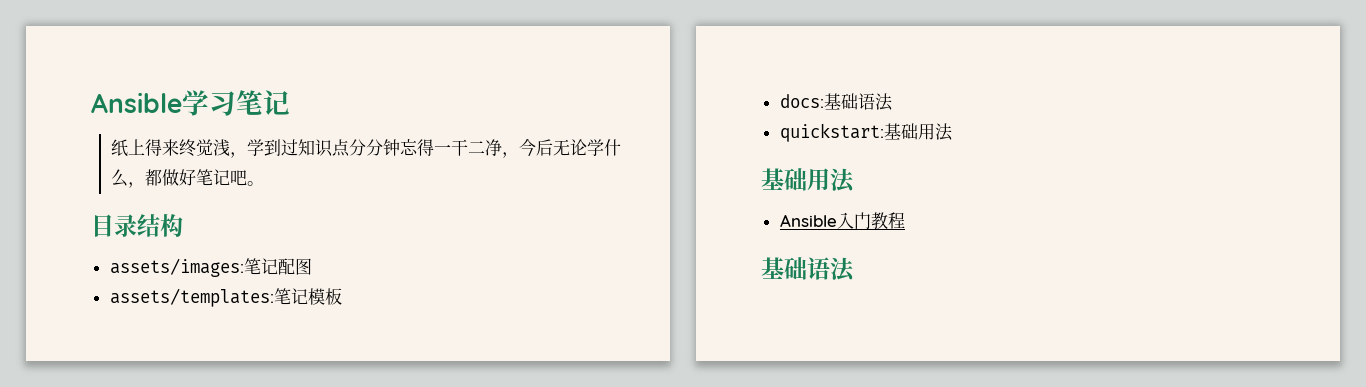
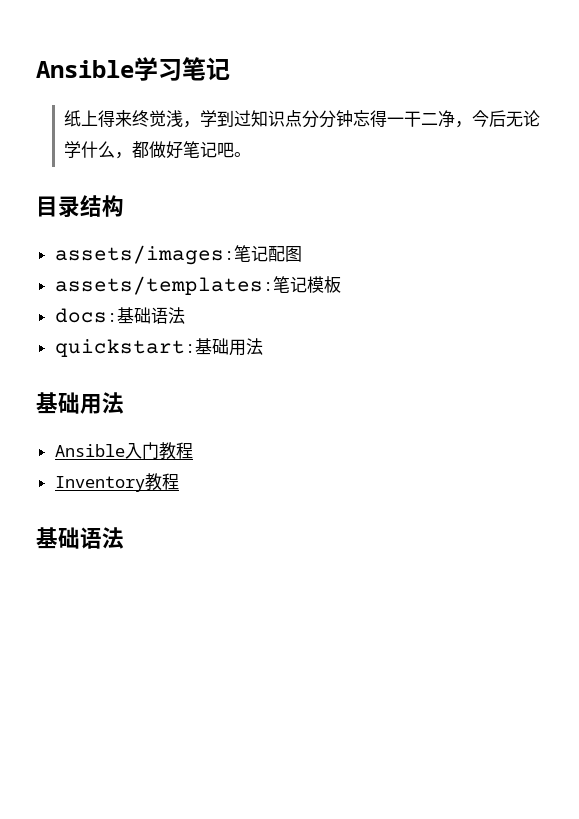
(905, 220) none -> [54,473,179,492] // Inventory教程

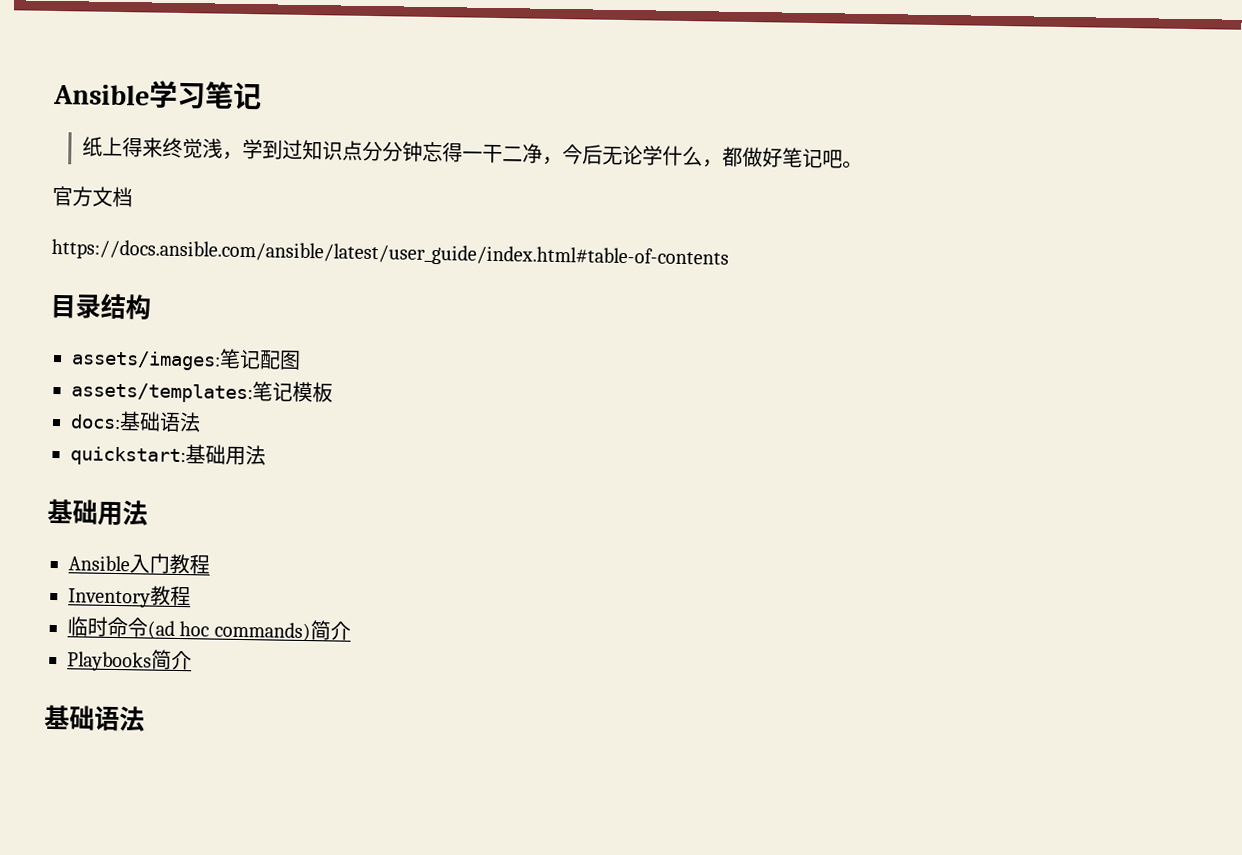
(252, 154) none -> [52,185,133,208] [51,238,729,269] // 官方文档 // https://docs.ansible.com/ansible/latest/user_guide/index.html#table-of-contents
(179, 481) none -> [67,616,351,642] [67,649,192,672] // 临时命令(ad hoc commands)简介 // Playbooks简介

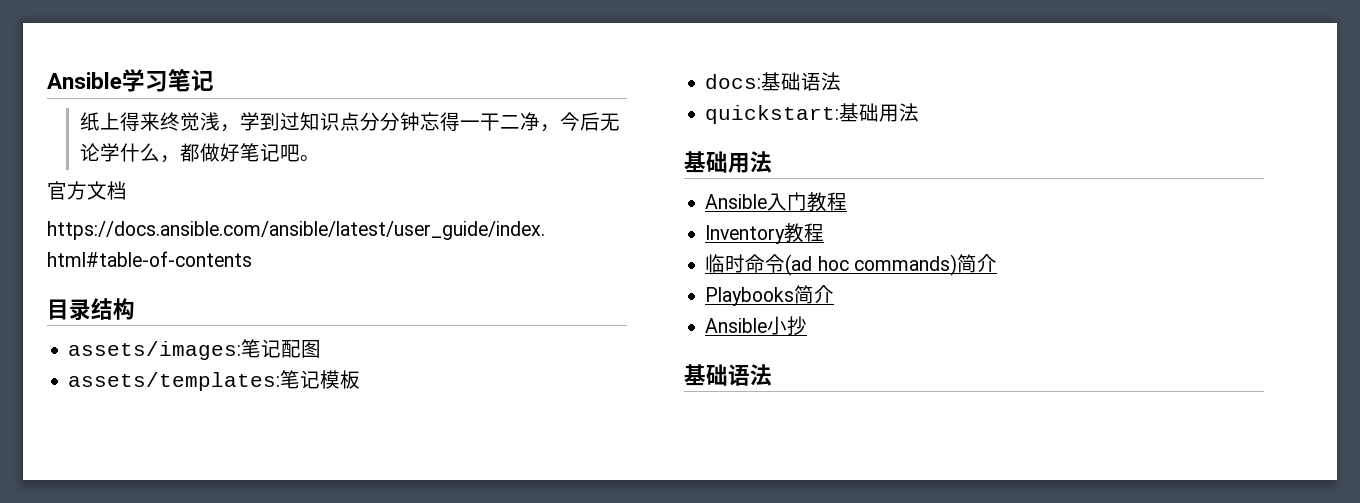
(192, 660) none -> [705,316,808,336] // Ansible小抄

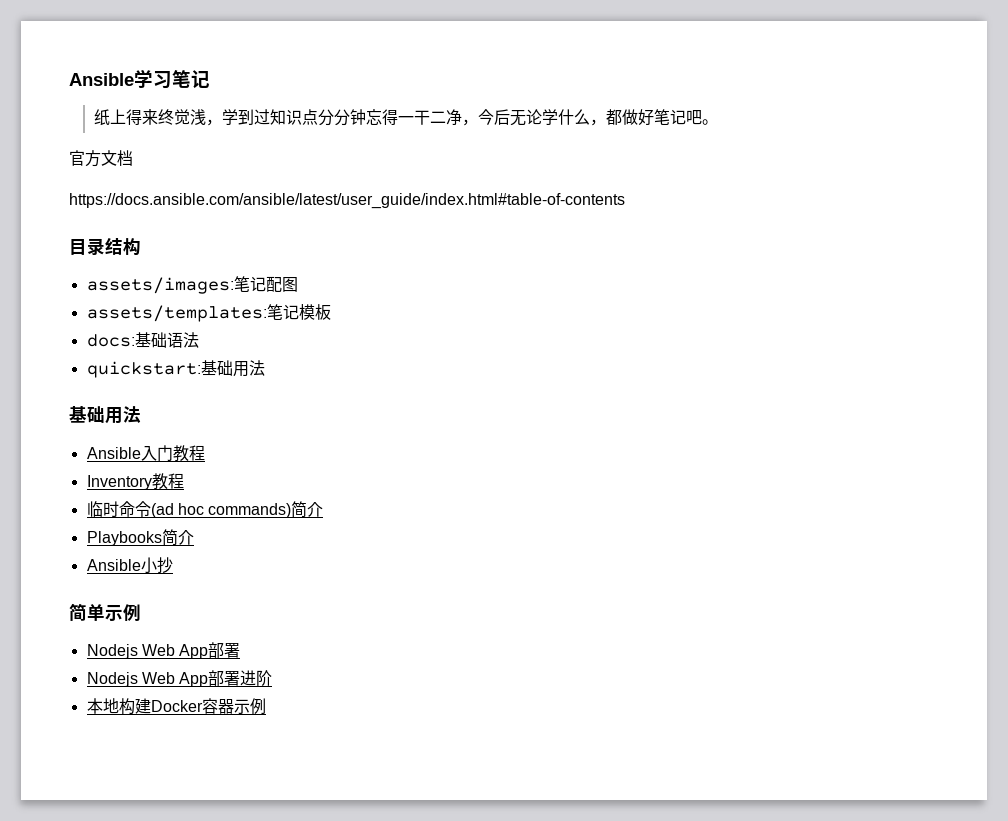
[684,364,772,386] 基础语法 -> [69,603,141,621] [86,642,241,659] [86,670,273,687] [86,698,266,715] 简单示例 // Nodejs Web App部署 // Nodejs Web App部署进阶 // 本地构建Docker容器示例

